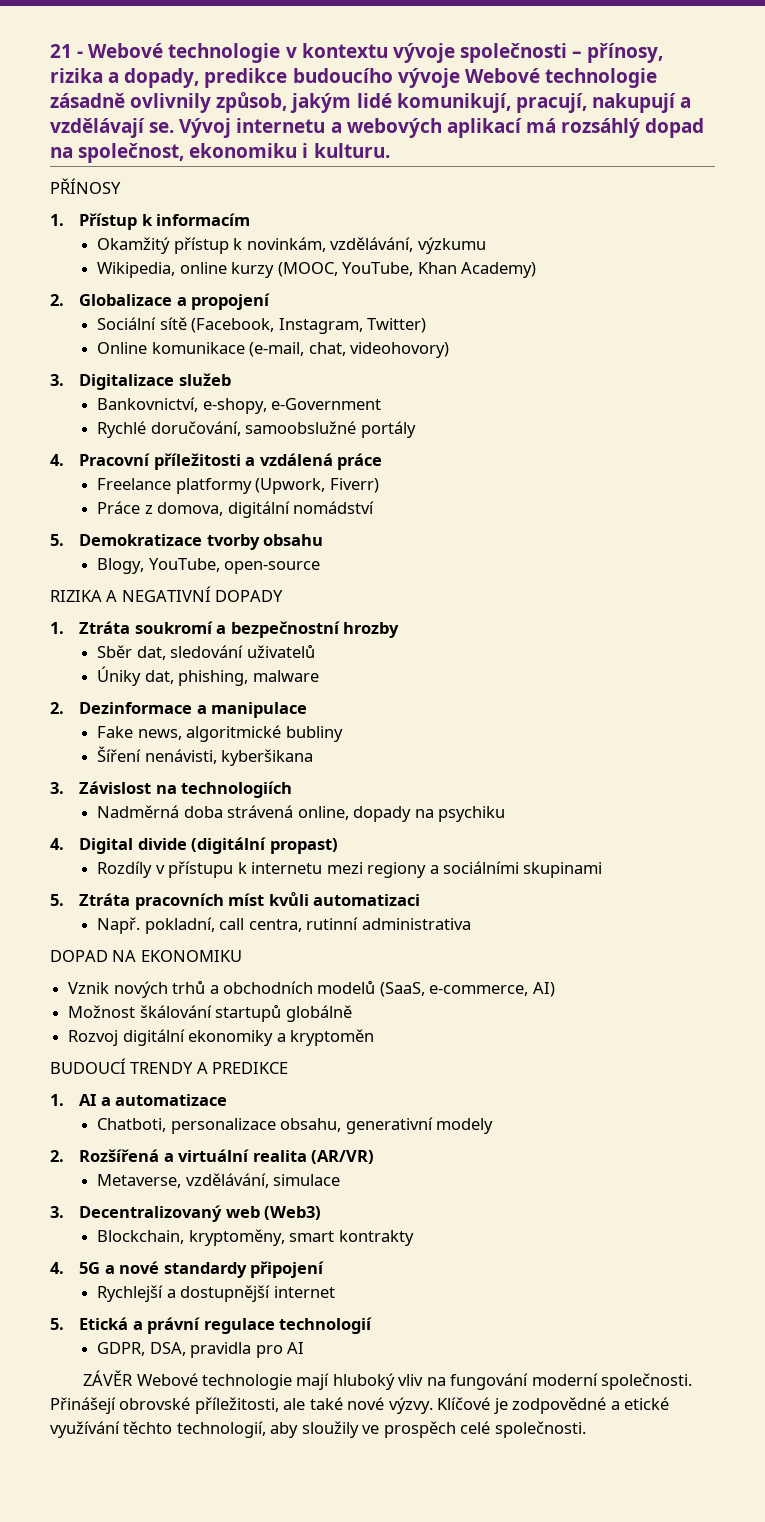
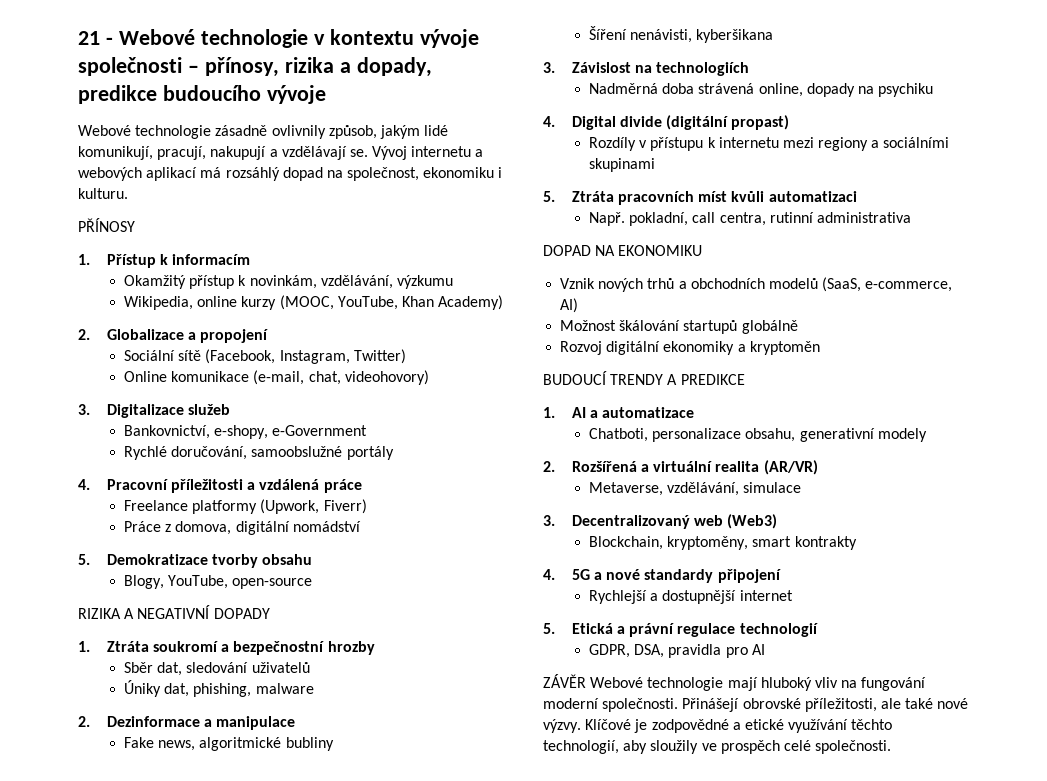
(460, 78) none -> (326, 94) //

